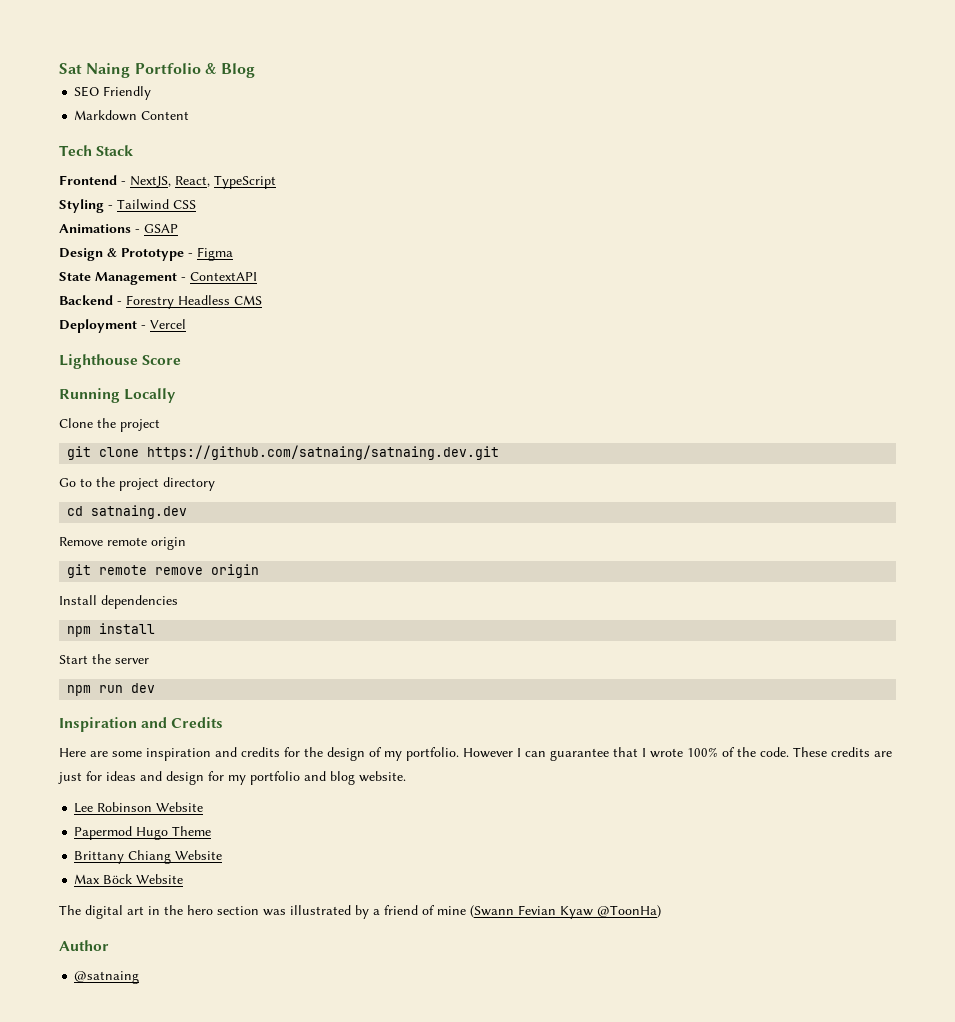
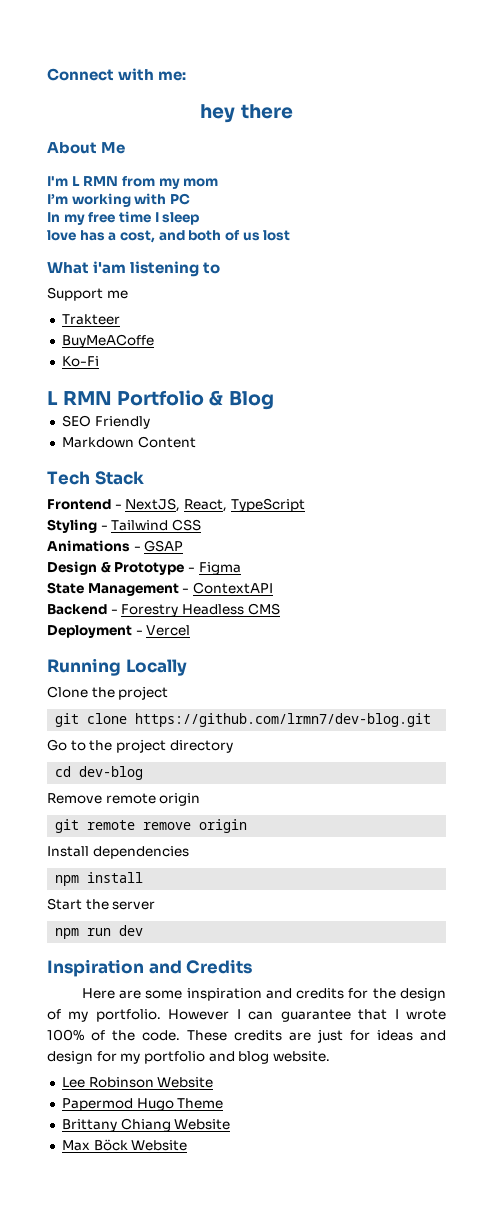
[59,63,131,78] Sat Naing -> [47,68,187,81] [200,104,293,123] [47,142,126,154] [47,176,219,189] [47,193,190,207] [47,211,200,225] [47,230,291,243] [47,261,221,277] [47,287,128,301] [61,314,120,325] [61,334,154,348] [61,356,99,367] [47,391,113,405] Connect with me: // hey there // About Me // I'm L RMN from my mom // I’m working with PC // In my free time I sleep // love has a cost, and both of us lost // What i'am listening to // Support me // Trakteer // BuyMeACoffe // Ko-Fi // L RMN
[59,354,182,369] // Lighthouse Score -> (191, 630) none
[147,445,500,460] https://github.com/satnaing/satnaing.dev.git -> [135,713,432,727] https://github.com/lrmn7/dev-blog.git
[91,505,188,519] satnaing.dev -> [79,766,144,780] dev-blog
[59,905,661,919] [59,940,109,951] [74,971,140,984] // The digital art in the hero section was illustrated by a friend of mine (Swann Fevian Kyaw @ToonHa) // Author // @satnaing -> (188, 1145) none

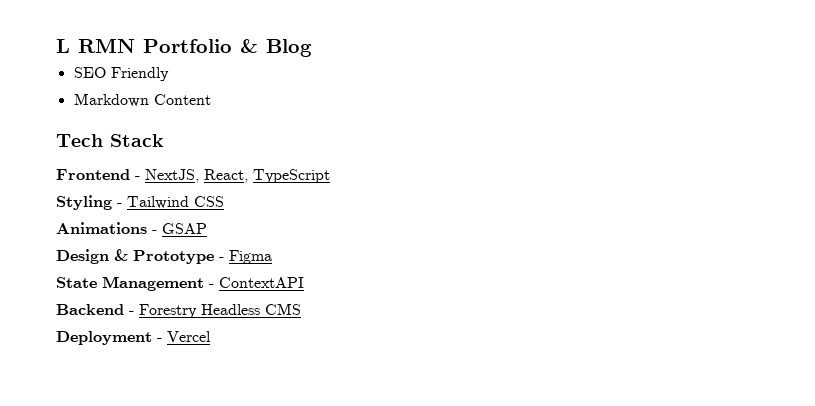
[47,68,187,81] [200,104,293,123] [47,142,126,154] [47,176,219,189] [47,193,190,207] [47,211,200,225] [47,230,291,243] [47,261,221,277] [47,287,128,301] [61,314,120,325] [61,334,154,348] [61,356,99,367] Connect with me: // hey there // About Me // I'm L RMN from my mom // I’m working with PC // In my free time I sleep // love has a cost, and both of us lost // What i'am listening to // Support me // Trakteer // BuyMeACoffe // Ko-Fi // -> (56, 46) none
[47,658,187,676] [47,686,169,700] [55,713,432,727] [47,739,233,753] [55,766,144,780] [47,793,201,806] [55,819,248,833] [47,846,189,859] [55,872,144,886] [47,898,156,910] [55,925,144,939] [47,959,253,977] [81,988,446,1001] [47,1009,447,1022] [47,1029,446,1043] [47,1051,330,1064] [61,1077,214,1088] [61,1098,224,1111] [61,1118,231,1132] [61,1139,188,1151] // Running Locally // Clone the project // git clone https://github.com/lrmn7/dev-blog.git // Go to the project directory // cd dev-blog // Remove remote origin // git remote remove origin // Install dependencies // npm install // Start the server // npm run dev // Inspiration and Credits // Here are some inspiration and credits for the design of my portfolio. However I can guarantee that I wrote 100% of the code. These credits are just for ideas and design for my portfolio and blog website. // Lee Robinson Website // Papermod Hugo Theme // Brittany Chiang Website // Max Böck Website -> (211, 336) none

